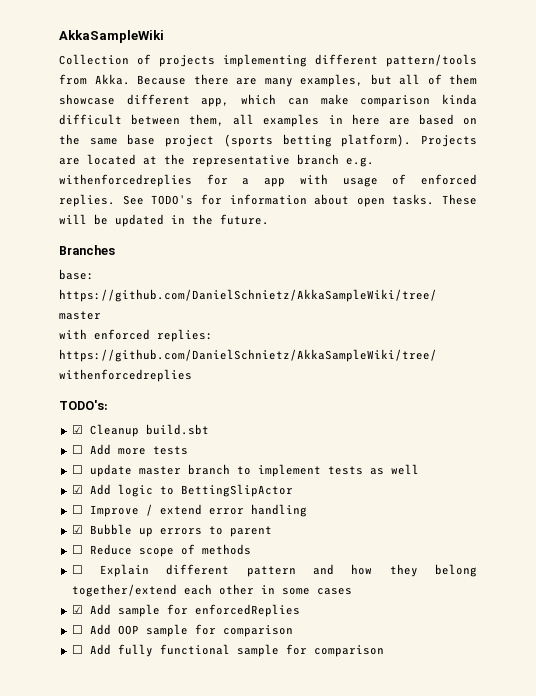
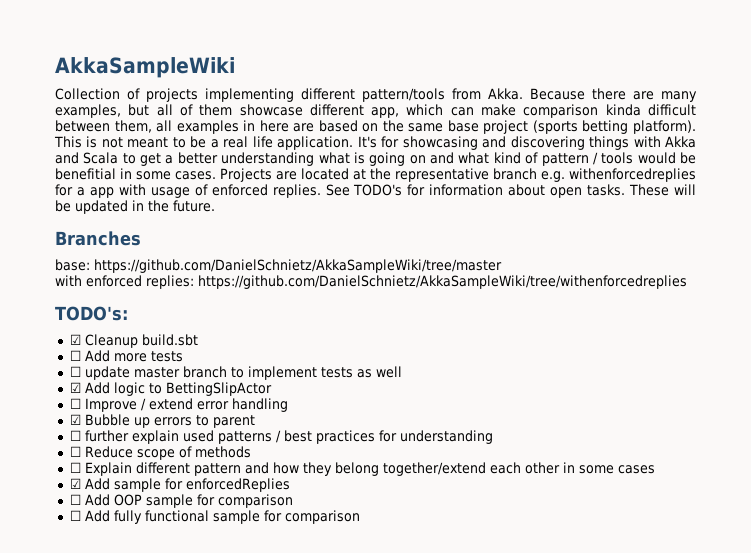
(412, 140) none -> [54,136,697,150] [55,152,696,166] [55,168,216,180] This is not meant to be a real life application. It's for showcasing and discovering things with Akka and Scala to get a better understanding what is going on and what kind of pattern / tools would be benefitial in some cases.
(272, 531) none -> [69,430,493,444] // ☐ further explain used patterns / best practices for understanding

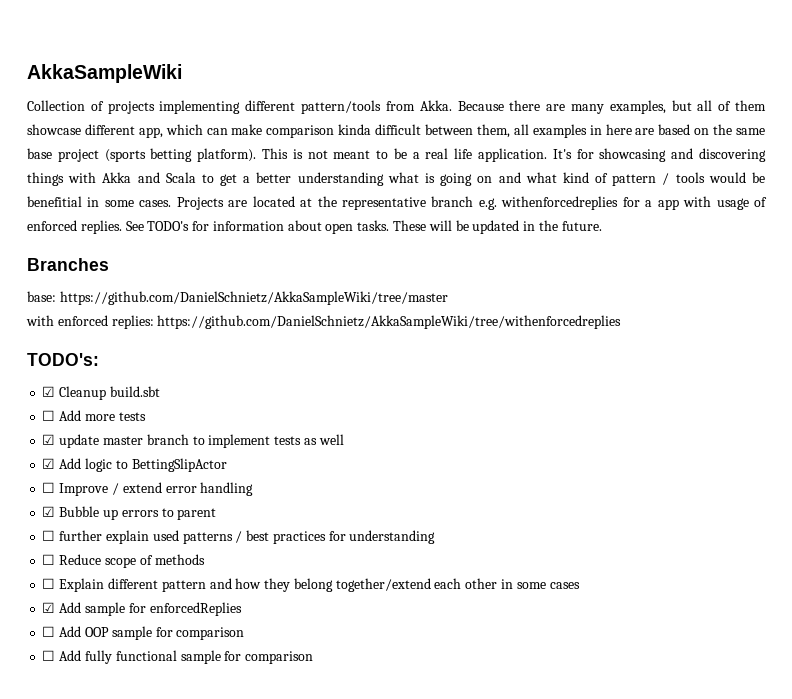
[69,366,81,377] ☐ -> [42,434,56,445] ☑

